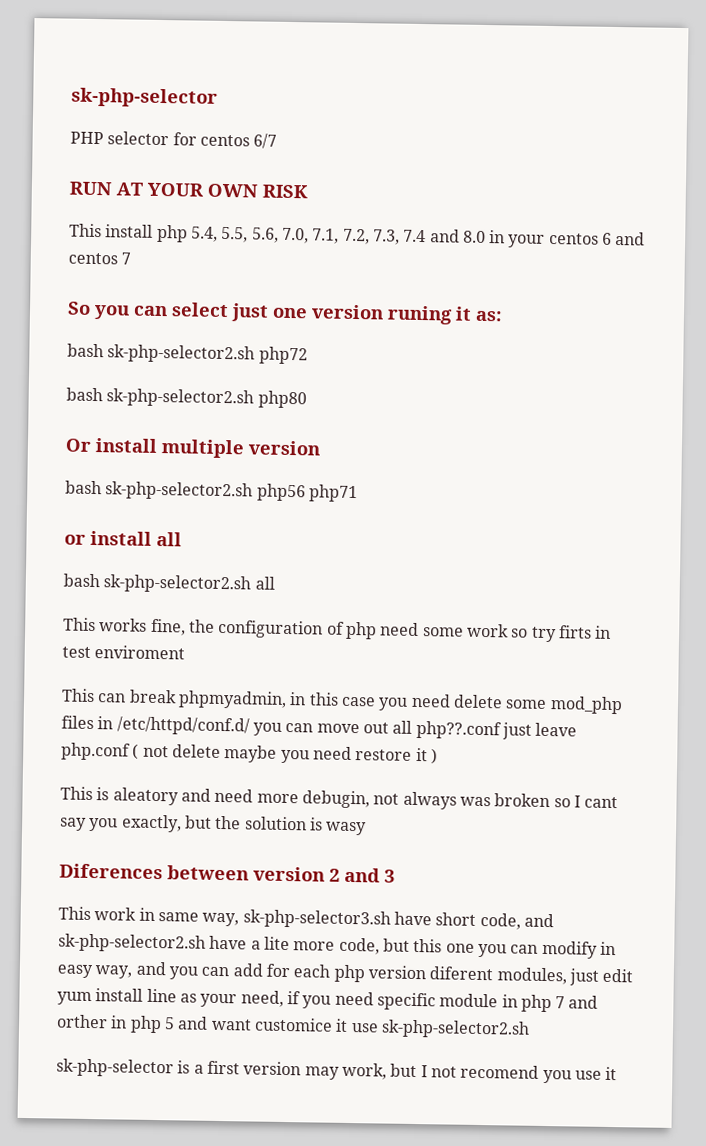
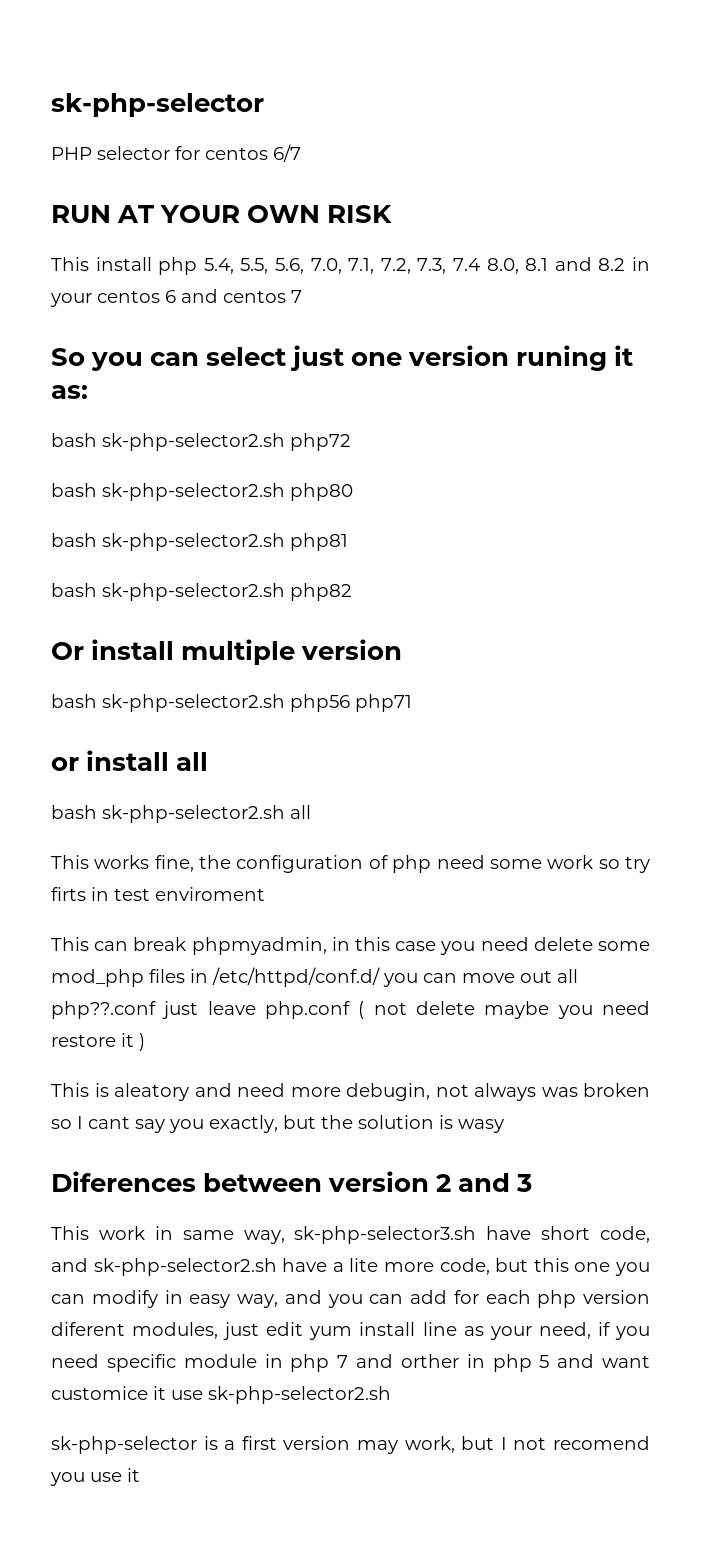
[429,229,486,243] and 8.0 -> [486,257,626,274] 8.0, 8.1 and 8.2
(307, 399) none -> [51,533,348,551] [51,583,352,601] // bash sk-php-selector2.sh php81 // bash sk-php-selector2.sh php82

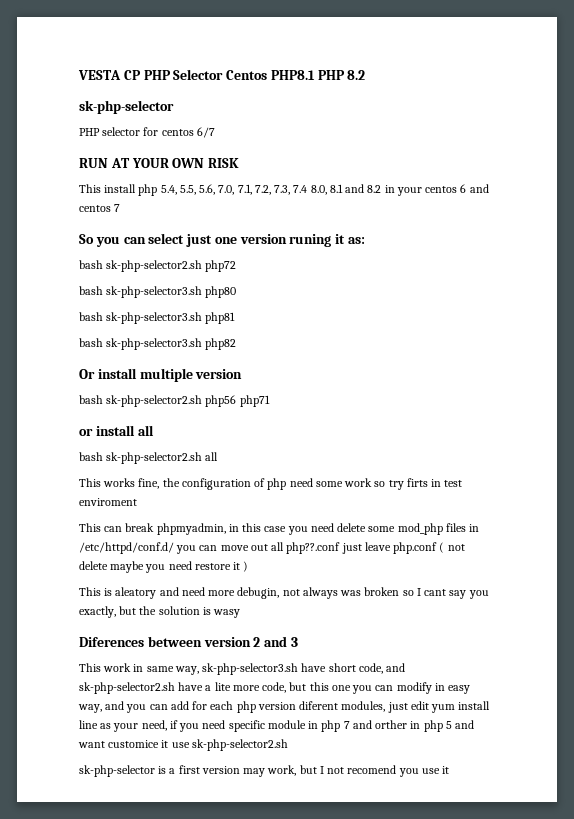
(51, 105) none -> [78,69,366,80] VESTA CP PHP Selector Centos PHP8.1 PHP 8.2 //
[102,483,285,501] sk-php-selector2.sh -> [106,286,203,298] sk-php-selector3.sh
[102,533,285,551] sk-php-selector2.sh -> [106,312,203,324] sk-php-selector3.sh
[102,583,285,601] sk-php-selector2.sh -> [106,338,203,350] sk-php-selector3.sh

